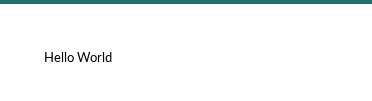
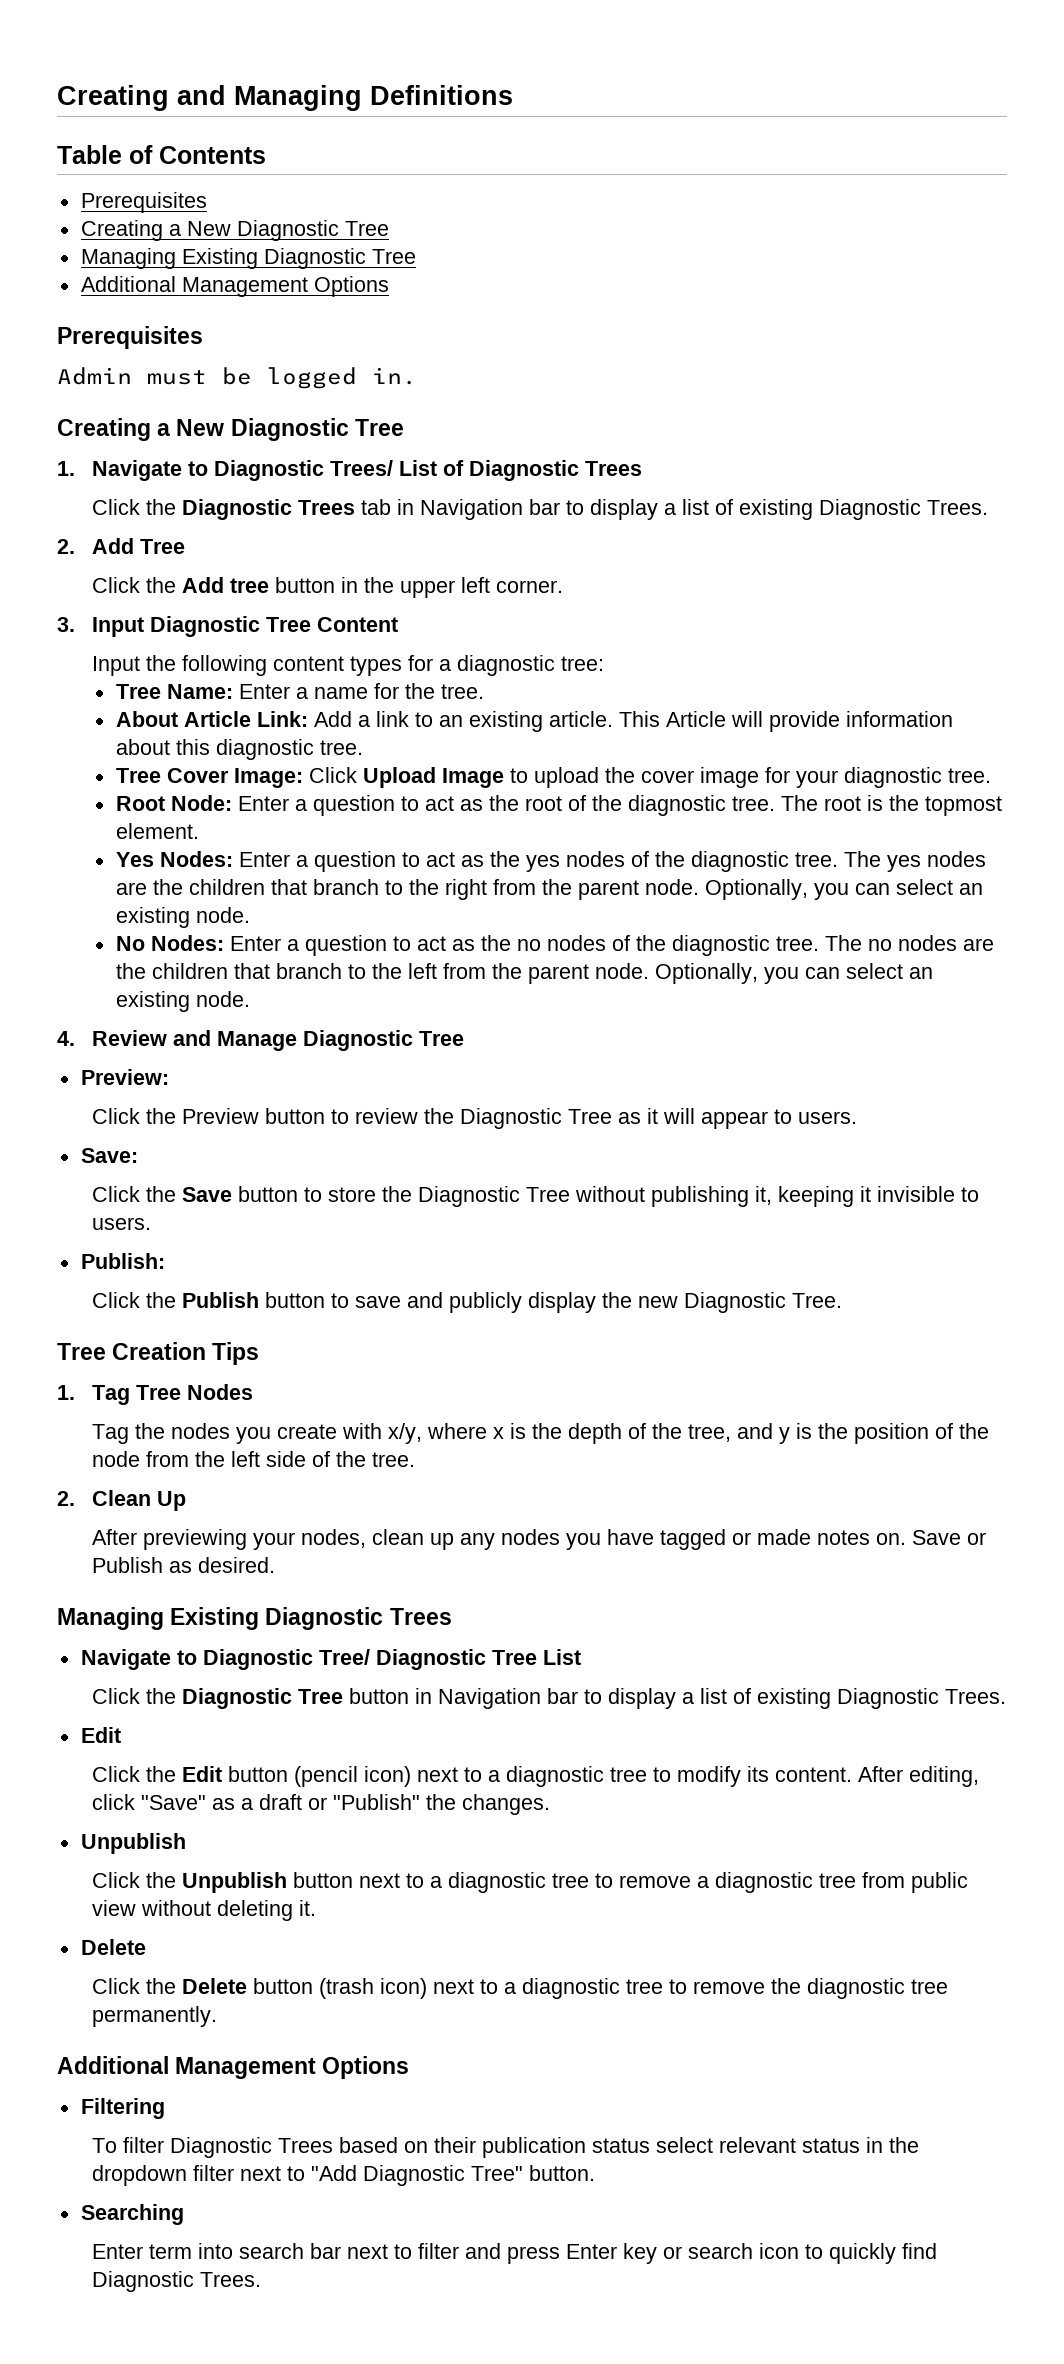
[44,52,113,62] Hello World -> [57,85,513,111] [57,145,266,164] [80,192,207,213] [80,220,389,241] [80,248,416,269] [80,276,389,297] [57,326,203,349] [57,367,417,389] [57,418,404,441] [57,460,643,481] [92,499,989,520] [57,538,186,554] [92,577,564,598] [57,616,399,637] [92,655,605,676] [115,683,484,699] [115,711,953,732] [115,739,363,760] [115,767,991,788] [115,795,1002,816] [115,823,199,839] [115,851,986,872] [115,879,983,900] [115,907,250,928] [115,935,994,956] [115,963,933,984] [115,991,250,1012] [57,1030,465,1051] [80,1069,169,1085] [92,1108,858,1129] [80,1148,138,1163] [92,1186,980,1207] [92,1217,152,1230] [80,1253,165,1269] [92,1292,843,1313] [57,1342,260,1365] [57,1384,254,1405] [92,1423,990,1444] [92,1451,416,1467] [57,1490,187,1511] [92,1529,987,1550] [92,1557,276,1573] [57,1607,452,1630] [80,1649,581,1670] [92,1688,1007,1709] [80,1727,121,1743] [92,1766,980,1787] [92,1794,551,1815] [80,1833,186,1854] [92,1872,969,1893] [92,1900,317,1921] [80,1939,146,1955] [92,1978,949,1999] [92,2006,218,2027] [57,2056,410,2079] [80,2098,165,2119] [92,2137,920,2158] [92,2165,596,2186] [80,2204,184,2225] [92,2243,938,2264] [92,2271,262,2292] Creating and Managing Definitions // Table of Contents // Prerequisites // Creating a New Diagnostic Tree // Managing Existing Diagnostic Tree // Additional Management Options // Prerequisites // Admin must be logged in. // Creating a New Diagnostic Tree // 1. Navigate to Diagnostic Trees/ List of Diagnostic Trees // Click the Diagnostic Trees tab in Navigation bar to display a list of existing Diagnostic Trees. // 2. Add Tree // Click the Add tree button in the upper left corner. // 3. Input Diagnostic Tree Content // Input the following content types for a diagnostic tree: // Tree Name: Enter a name for the tree. // About Article Link: Add a link to an existing article. This Article will provide information about this diagnostic tree. // Tree Cover Image: Click Upload Image to upload the cover image for your diagnostic tree. // Root Node: Enter a question to act as the root of the diagnostic tree. The root is the topmost element. // Yes Nodes: Enter a question to act as the yes nodes of the diagnostic tree. The yes nodes are the children that branch to the right from the parent node. Optionally, you can select an existing node. // No Nodes: Enter a question to act as the no nodes of the diagnostic tree. The no nodes are the children that branch to the left from the parent node. Optionally, you can select an existing node. // 4. Review and Manage Diagnostic Tree // Preview: // Click the Preview button to review the Diagnostic Tree as it will appear to users. // Save: // Click the Save button to store the Diagnostic Tree without publishing it, keeping it invisible to users. // Publish: // Click the Publish button to save and publicly display the new Diagnostic Tree. // Tree Creation Tips // 1. Tag Tree Nodes // Tag the nodes you create with x/y, where x is the depth of the tree, and y is the position of the node from the left side of the tree. // 2. Clean Up // After previewing your nodes, clean up any nodes you have tagged or made notes on. Save or Publish as desired. // Managing Existing Diagnostic Trees // Navigate to Diagnostic Tree/ Diagnostic Tree List // Click the Diagnostic Tree button in Navigation bar to display a list of existing Diagnostic Trees. // Edit // Click the Edit button (pencil icon) next to a diagnostic tree to modify its content. After editing, click "Save" as a draft or "Publish" the changes. // Unpublish // Click the Unpublish button next to a diagnostic tree to remove a diagnostic tree from public view without deleting it. // Delete // Click the Delete button (trash icon) next to a diagnostic tree to remove the diagnostic tree permanently. // Additional Management Options // Filtering // To filter Diagnostic Trees based on their publication status select relevant status in the dropdown filter next to "Add Diagnostic Tree" button. // Searching // Enter term into search bar next to filter and press Enter key or search icon to quickly find Diagnostic Trees.

